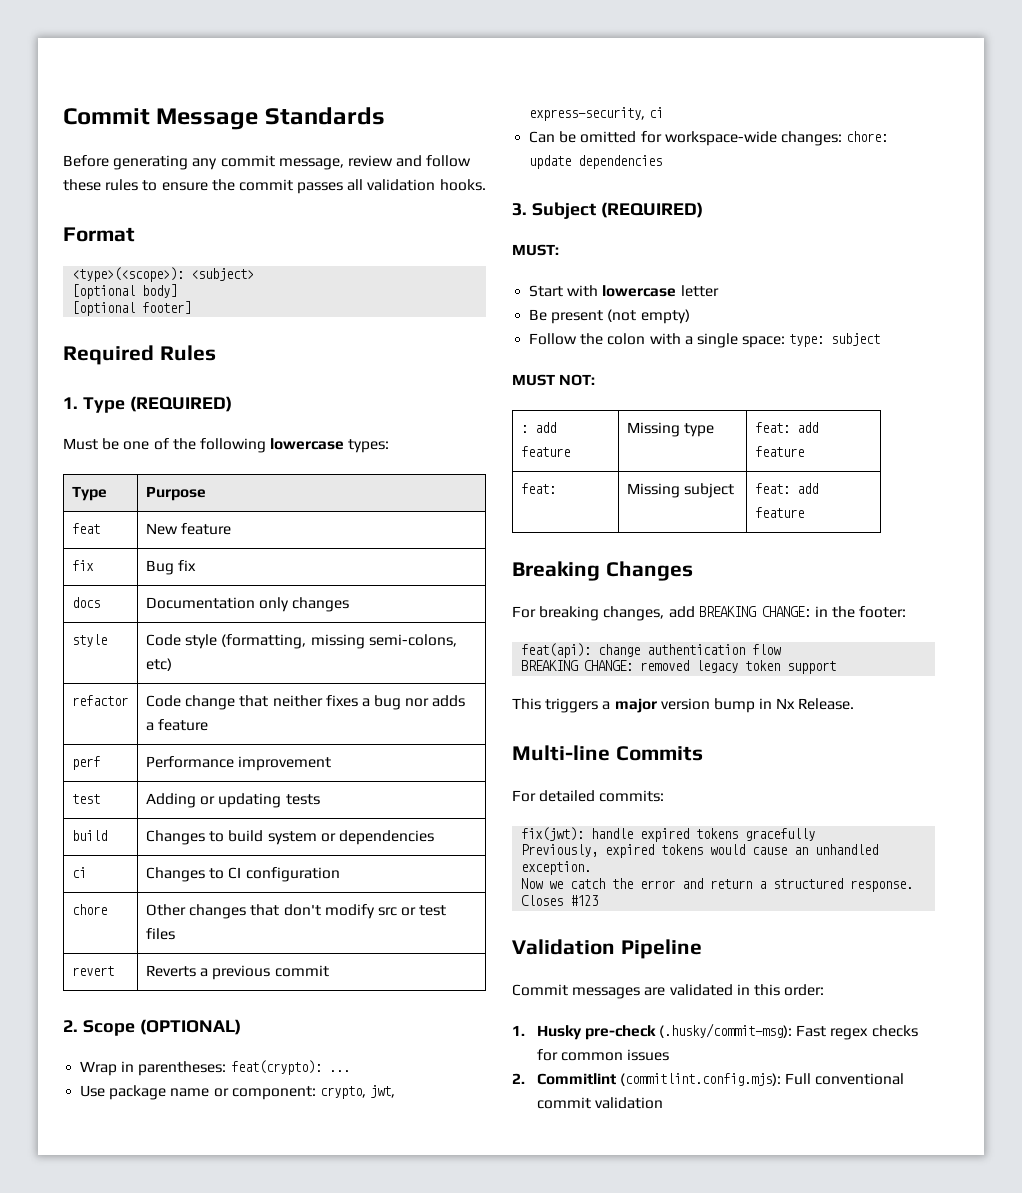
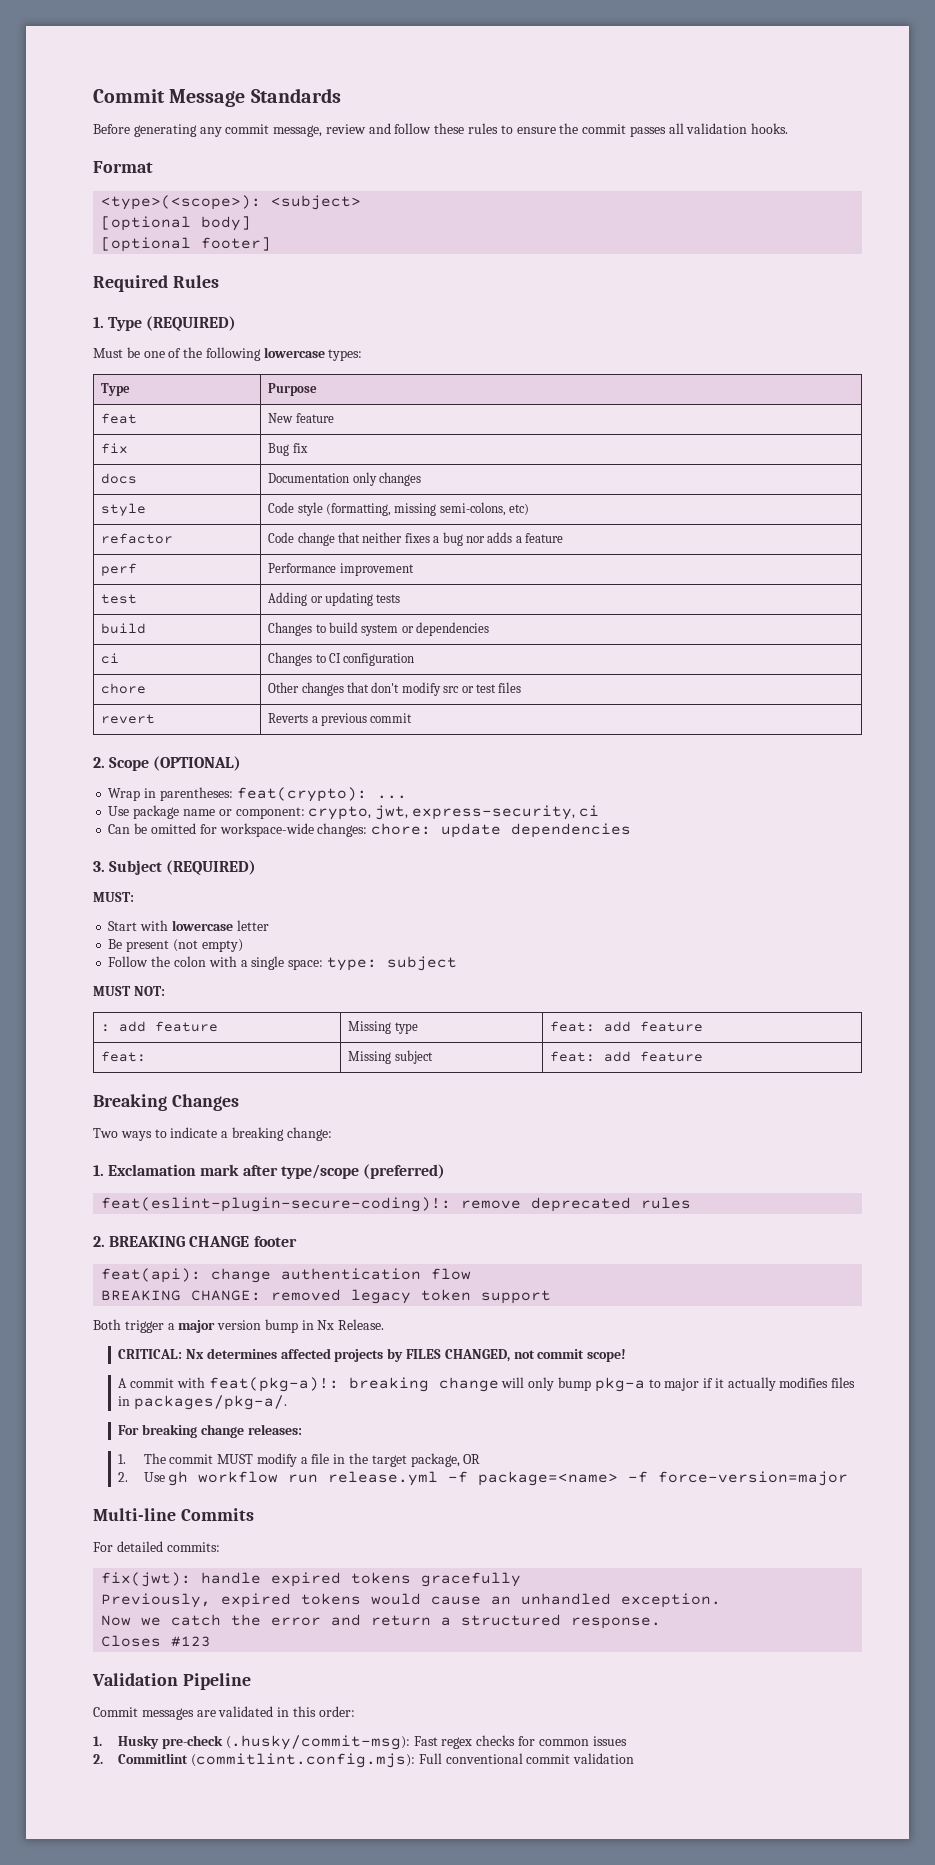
[512,606,907,621] For breaking changes, add BREAKING CHANGE: in the footer: -> [93,1127,332,1141] [93,1164,445,1179] [101,1197,692,1212] [93,1236,297,1247] Two ways to indicate a breaking change: // 1. Exclamation mark after type/scope (preferred) // feat(eslint-plugin-secure-coding)!: remove deprecated rules // 2. BREAKING CHANGE footer
[512,698,599,713] This triggers -> [93,1319,164,1333] Both trigger
(855, 704) none -> [118,1348,627,1362] [118,1377,856,1392] [118,1395,288,1410] [118,1424,302,1438] [118,1453,481,1467] [118,1471,849,1486] // CRITICAL: Nx determines affected projects by FILES CHANGED, not commit scope! // A commit with feat(pkg-a)!: breaking change will only bump pkg-a to major if it actually modifies files in packages/pkg-a/. // For breaking change releases: // 1. The commit MUST modify a file in the target package, OR // 2. Use gh workflow run release.yml -f package=<name> -f force-version=major

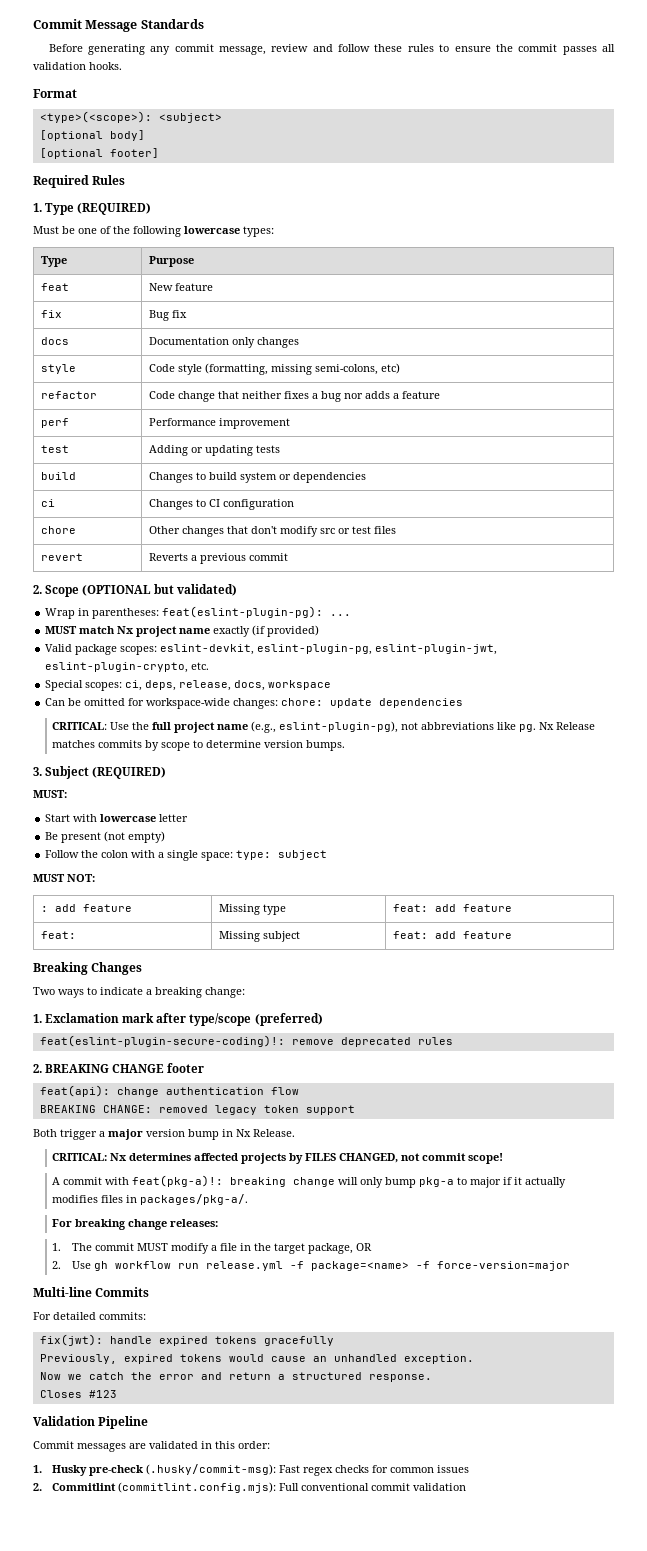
[153,756,242,771] (OPTIONAL) -> [82,584,238,596] (OPTIONAL but validated)
[236,787,367,802] feat(crypto): -> [162,606,324,618] feat(eslint-plugin-pg):
[108,805,599,820] Use package name or component: crypto, jwt, express-security, ci -> [45,625,320,637] [45,644,498,655] [45,662,210,673] [45,680,332,691] MUST match Nx project name exactly (if provided) // Valid package scopes: eslint-devkit, eslint-plugin-pg, eslint-plugin-jwt, eslint-plugin-crypto, etc. // Special scopes: ci, deps, release, docs, workspace
(632, 830) none -> [52,721,596,733] [52,740,346,751] // CRITICAL: Use the full project name (e.g., eslint-plugin-pg), not abbreviations like pg. Nx Release matches commits by scope to determine version bumps.

